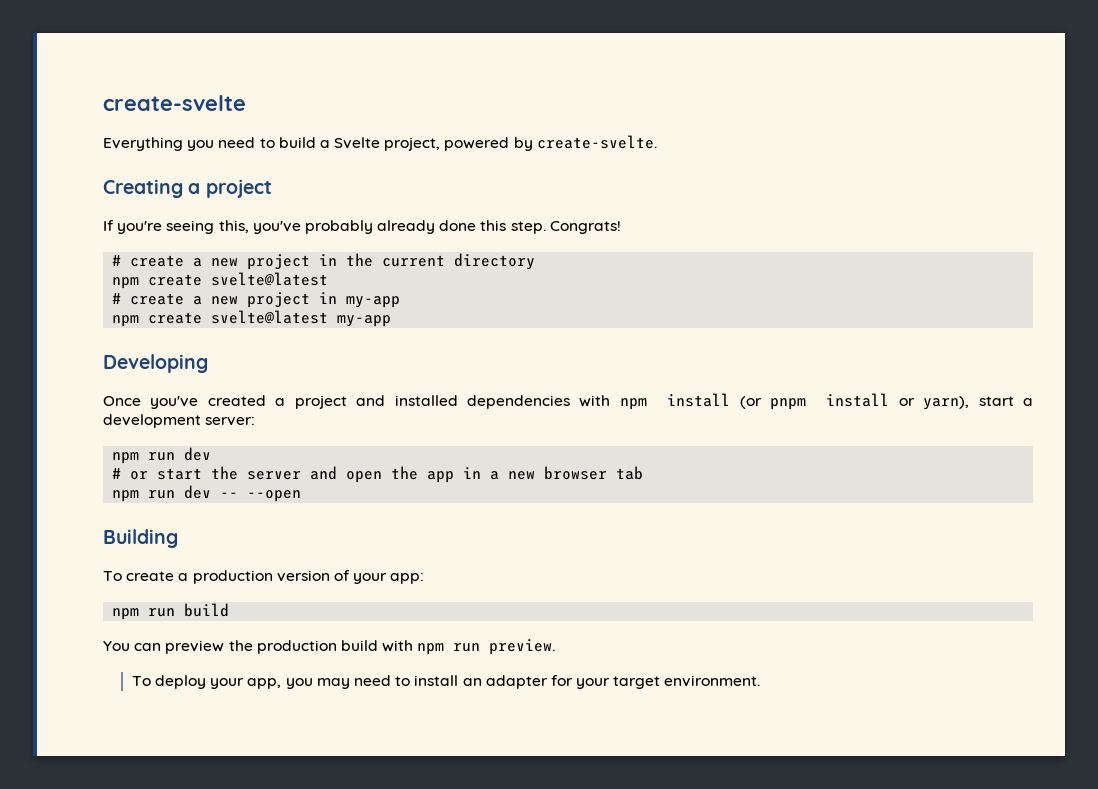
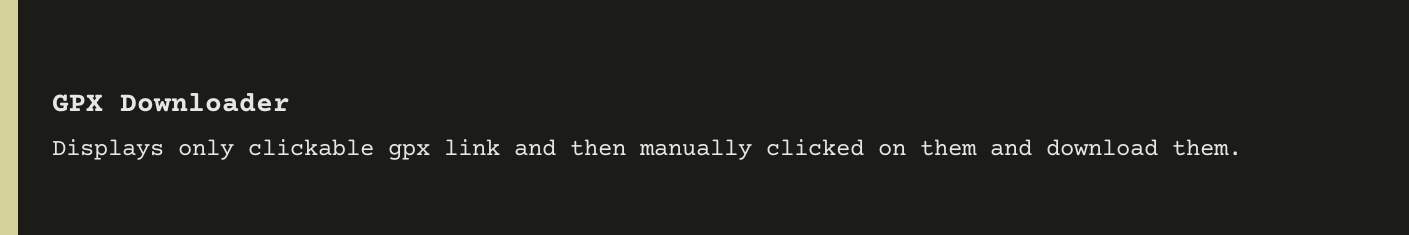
[103,95,246,111] [103,135,657,151] [103,179,272,198] [103,220,621,234] [112,253,536,270] [112,272,329,289] [112,292,401,308] [112,310,392,327] [103,354,208,373] [103,393,1033,410] [103,414,256,428] [112,447,212,464] [112,466,644,483] [112,485,302,502] [103,529,178,548] [103,570,425,584] [112,603,230,620] [103,639,556,655] [131,675,761,689] create-svelte // Everything you need to build a Svelte project, powered by create-svelte. // Creating a project // If you're seeing this, you've probably already done this step. Congrats! // # create a new project in the current directory // npm create svelte@latest // # create a new project in my-app // npm create svelte@latest my-app // Developing // Once you've created a project and installed dependencies with npm install (or pnpm install or yarn), start a development server: // npm run dev // # or start the server and open the app in a new browser tab // npm run dev -- --open // Building // To create a production version of your app: // npm run build // You can preview the production build with npm run preview. // To deploy your app, you may need to install an adapter for your target environment. -> [52,93,290,112] [52,139,1242,160] GPX Downloader // Displays only clickable gpx link and then manually clicked on them and download them.

